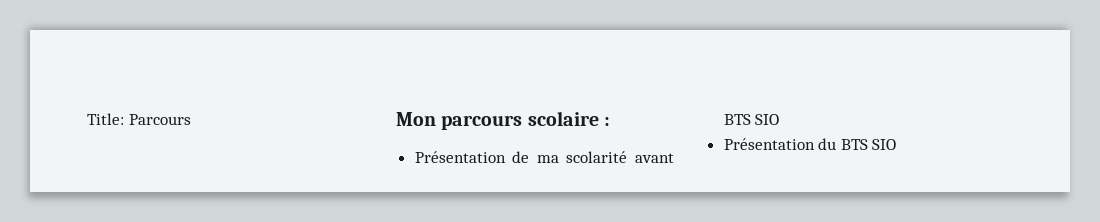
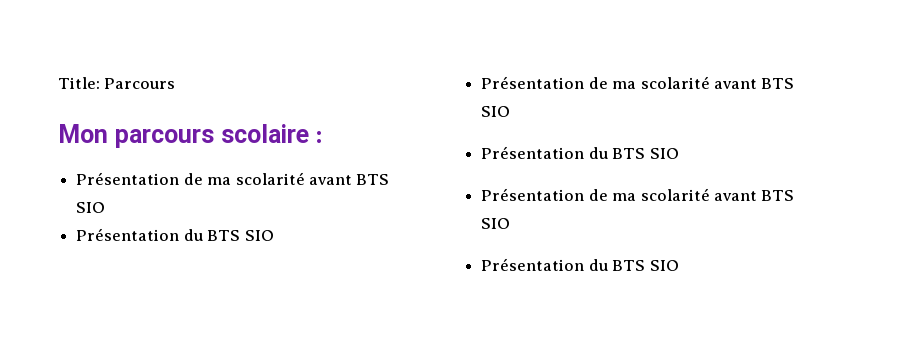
(897, 144) none -> [481,76,795,89] [481,106,511,117] [481,146,679,159] [481,188,795,201] [481,218,511,229] [481,258,679,271] // Présentation de ma scolarité avant BTS SIO // Présentation du BTS SIO // Présentation de ma scolarité avant BTS SIO // Présentation du BTS SIO

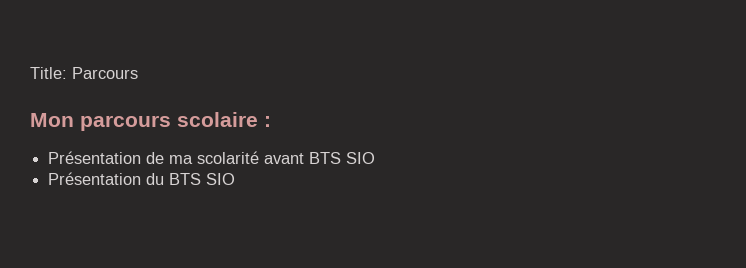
[481,76,795,89] [481,106,511,117] [481,146,679,159] [481,188,795,201] [481,218,511,229] [481,258,679,271] // Présentation de ma scolarité avant BTS SIO // Présentation du BTS SIO // Présentation de ma scolarité avant BTS SIO // Présentation du BTS SIO -> (236, 179) none

